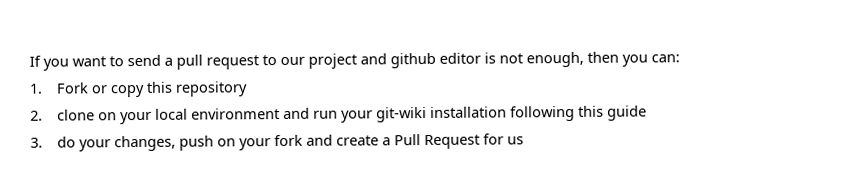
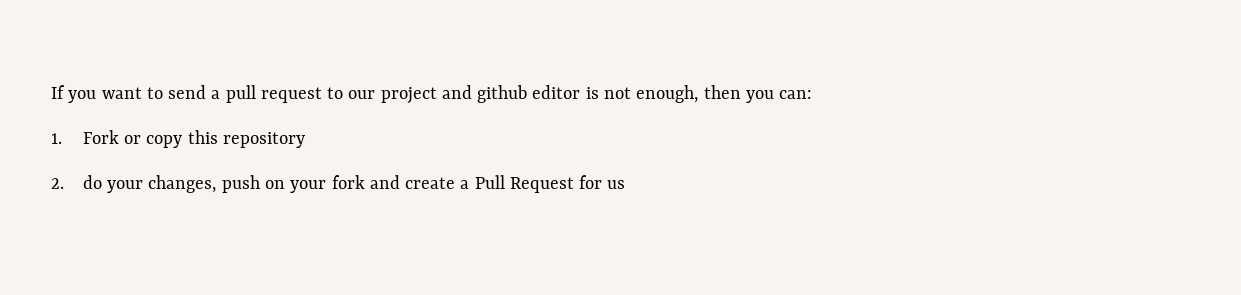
[57,105,648,125] [30,137,43,148] clone on your local environment and run your git-wiki installation following this guide // 3. -> (64, 183) none

